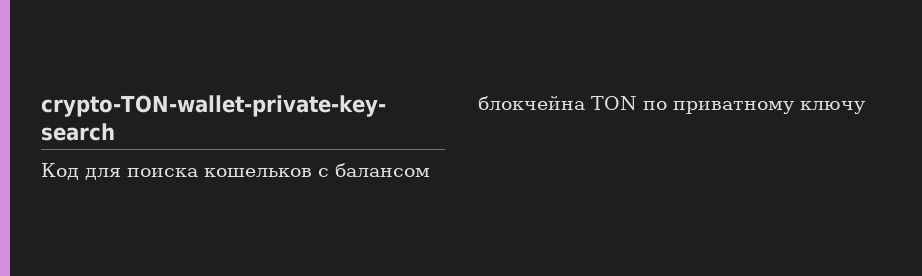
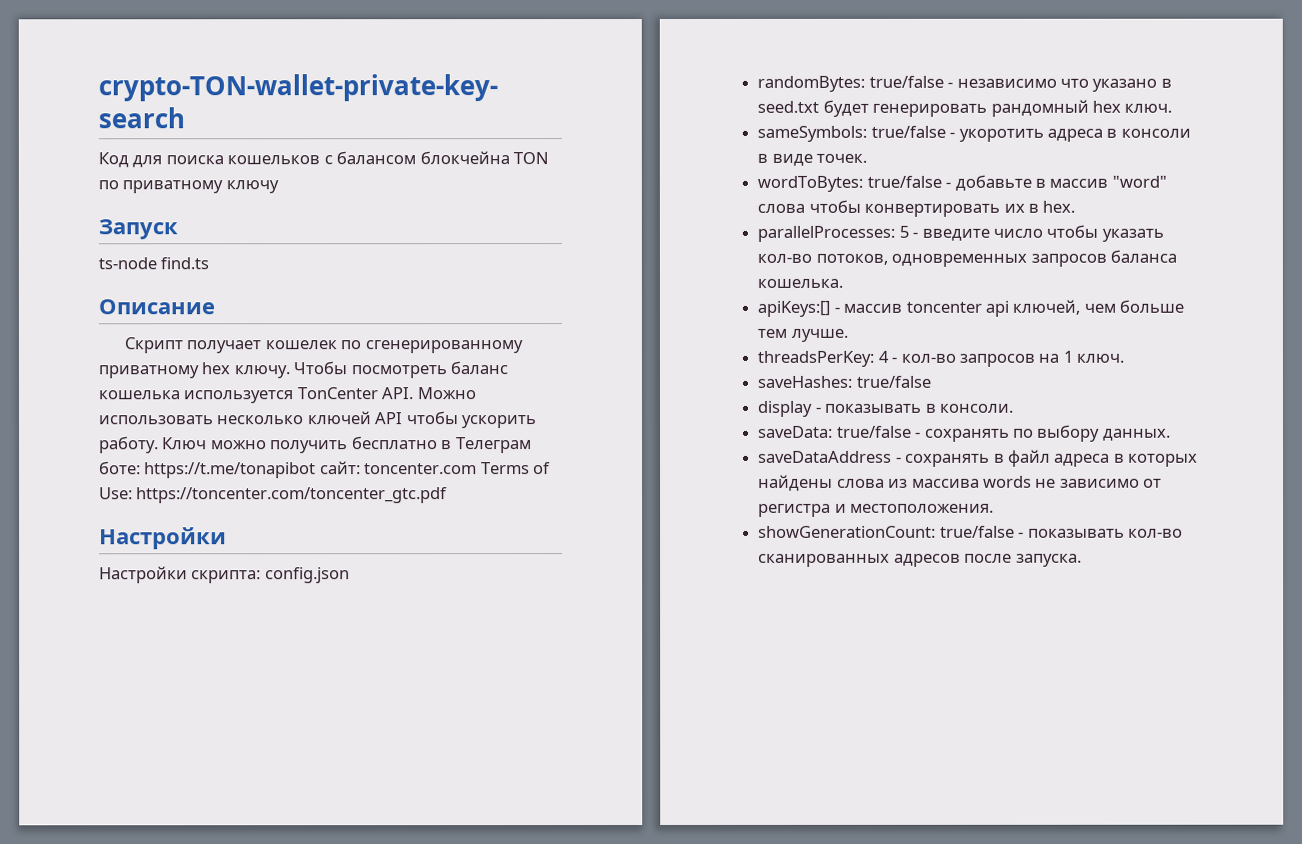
(865, 107) none -> [98,219,178,240] [98,257,210,270] [98,299,215,315] [123,337,523,354] [98,361,509,379] [98,387,476,404] [98,411,538,429] [99,436,532,454] [99,461,552,479] [99,487,449,504] [99,527,227,550] [99,566,350,584] [757,75,1172,92] [757,99,1173,117] [757,125,1191,142] [757,153,868,166] [757,174,1167,192] [757,199,1076,217] [757,224,1164,242] [757,249,1177,267] [757,278,844,288] [757,299,1185,317] [757,328,848,342] [757,350,1125,367] [757,375,931,388] [757,400,1013,417] [758,424,1171,442] [758,449,1199,467] [758,474,1163,491] [758,503,995,517] [758,525,1183,538] [758,553,1082,567] // Запуск // ts-node find.ts // Описание // Скрипт получает кошелек по сгенерированному приватному hex ключу. Чтобы посмотреть баланс кошелька используется TonCenter API. Можно использовать несколько ключей API чтобы ускорить работу. Ключ можно получить бесплатно в Телеграм боте: https://t.me/tonapibot сайт: toncenter.com Terms of Use: https://toncenter.com/toncenter_gtc.pdf // Настройки // Настройки скрипта: config.json // randomBytes: true/false - независимо что указано в seed.txt будет генерировать рандомный hex ключ. // sameSymbols: true/false - укоротить адреса в консоли в виде точек. // wordToBytes: true/false - добавьте в массив "word" слова чтобы конвертировать их в hex. // parallelProcesses: 5 - введите число чтобы указать кол-во потоков, одновременных запросов баланса кошелька. // apiKeys:[] - массив toncenter api ключей, чем больше тем лучше. // threadsPerKey: 4 - кол-во запросов на 1 ключ. // saveHashes: true/false // display - показывать в консоли. // saveData: true/false - сохранять по выбору данных. // saveDataAddress - сохранять в файл адреса в которых найдены слова из массива words не зависимо от регистра и местоположения. // showGenerationCount: true/false - показывать кол-во сканированных адресов после запуска.

